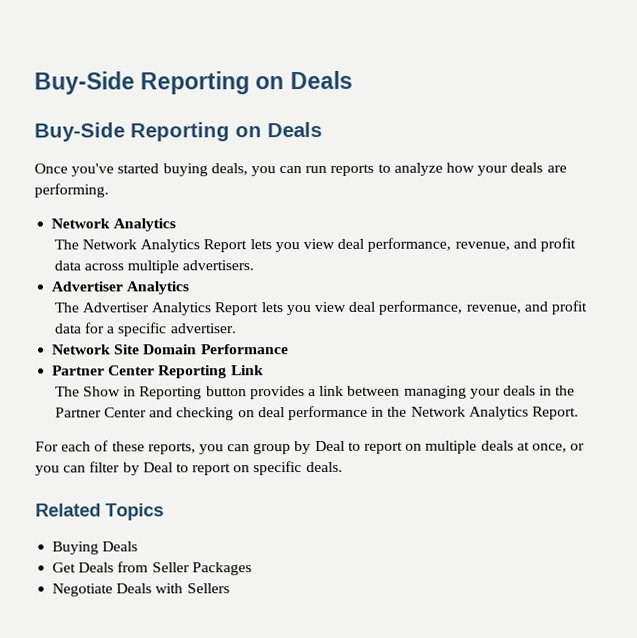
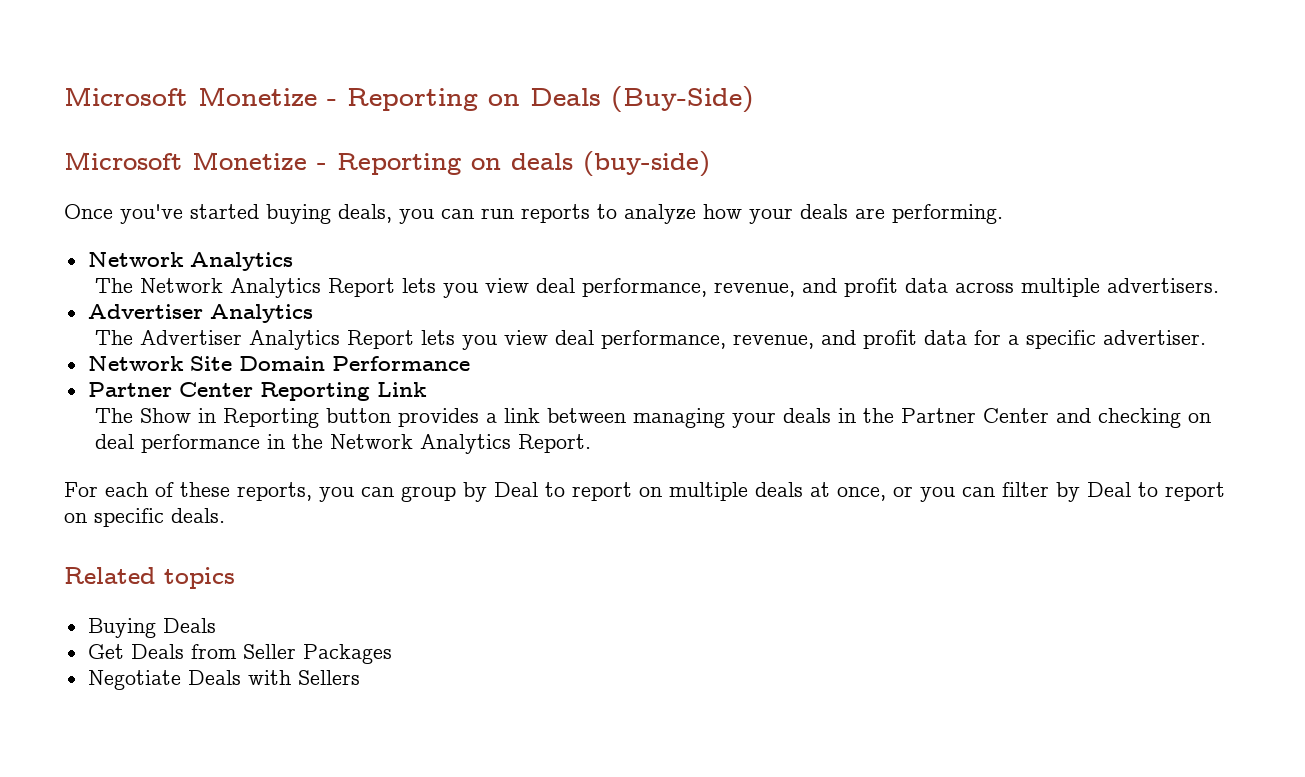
[34,70,353,95] [34,121,322,142] Buy-Side Reporting on Deals // Buy-Side Reporting on Deals -> [64,86,754,113] [64,151,710,177] Microsoft Monetize - Reporting on Deals (Buy-Side) // Microsoft Monetize - Reporting on deals (buy-side)
[105,503,164,521] Topics -> [164,567,235,589] topics

